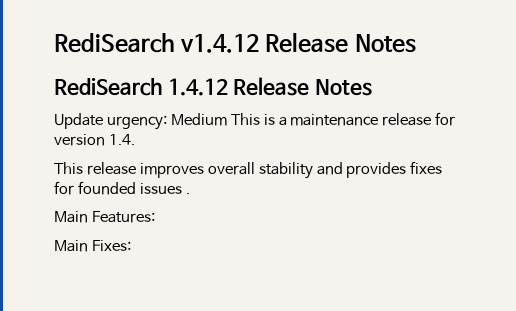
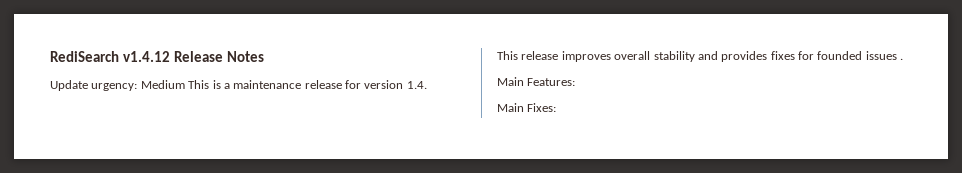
[54,77,372,96] // RediSearch 1.4.12 Release Notes -> (265, 56) none

